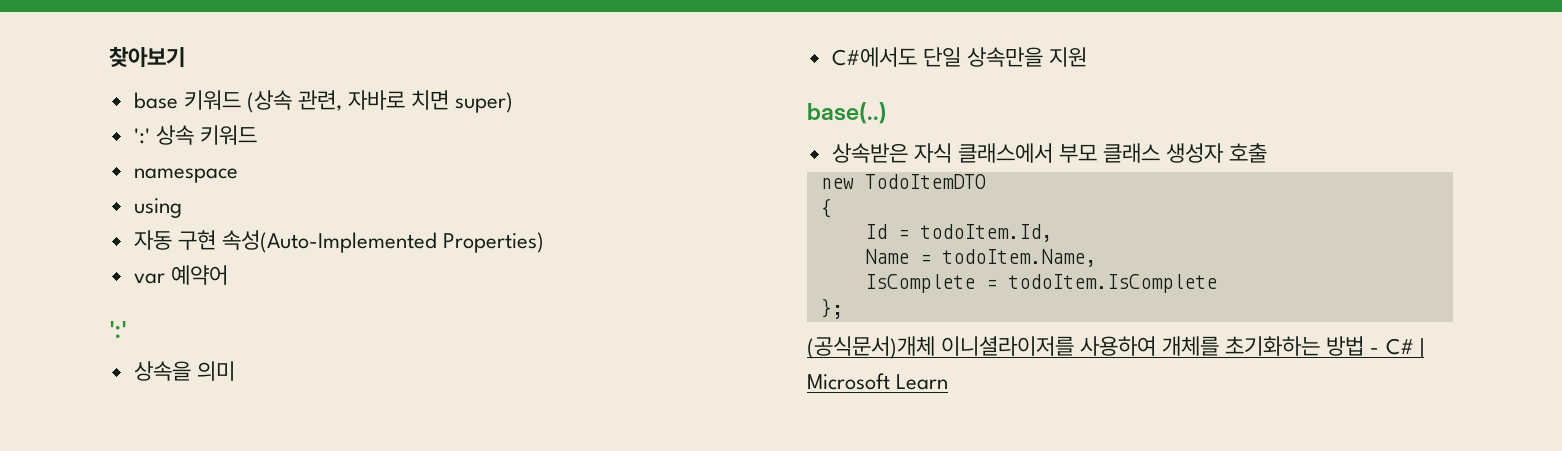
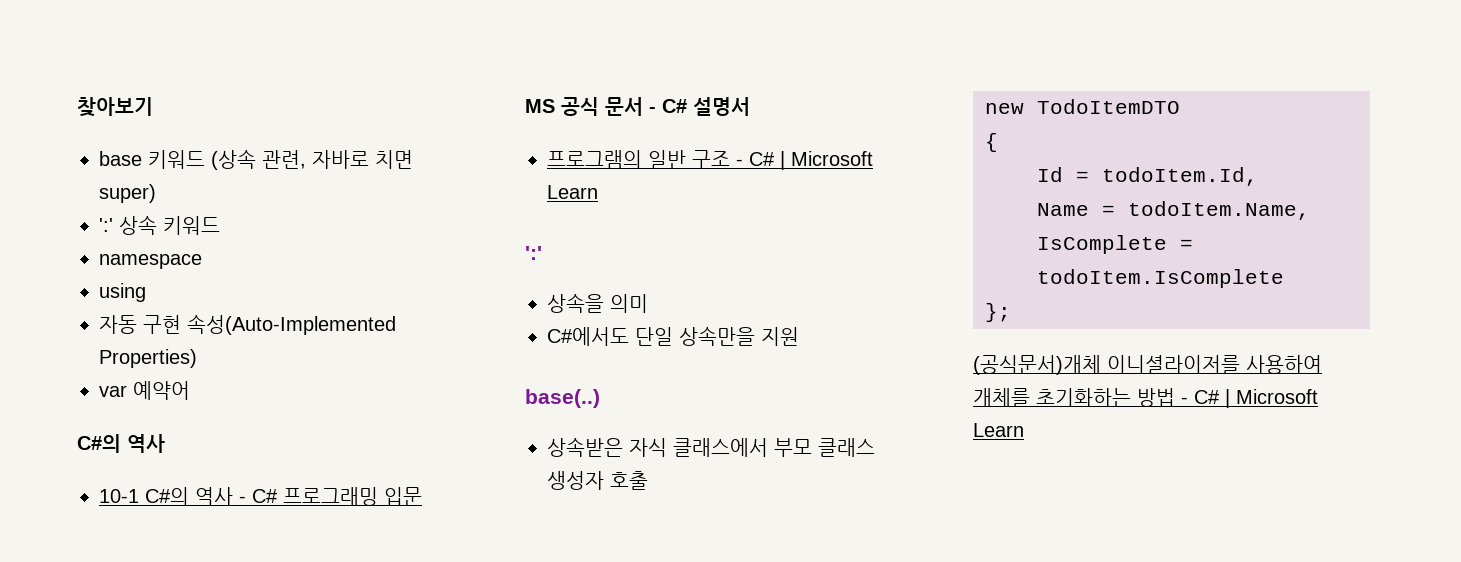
(228, 275) none -> [77,434,165,453] [99,487,422,506] [525,97,750,116] [547,150,873,170] [547,185,598,199] // C#의 역사 // 10-1 C#의 역사 - C# 프로그래밍 입문 // MS 공식 문서 - C# 설명서 // 프로그램의 일반 구조 - C# | Microsoft Learn

